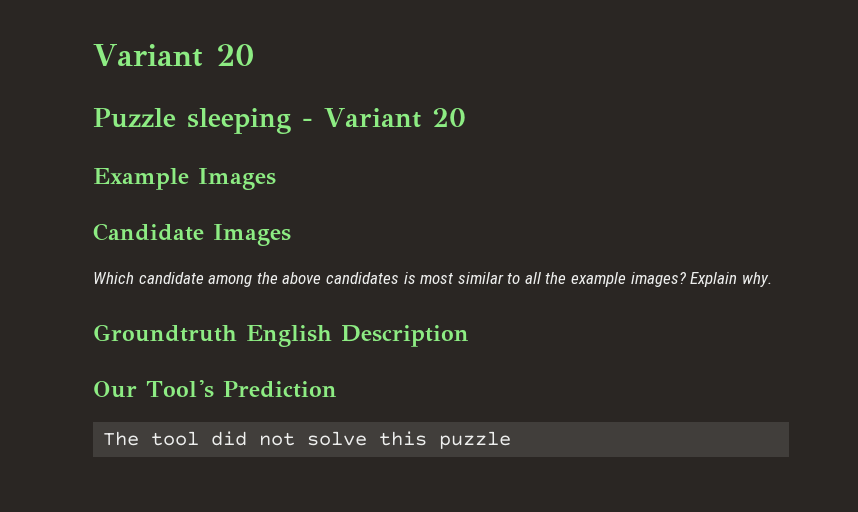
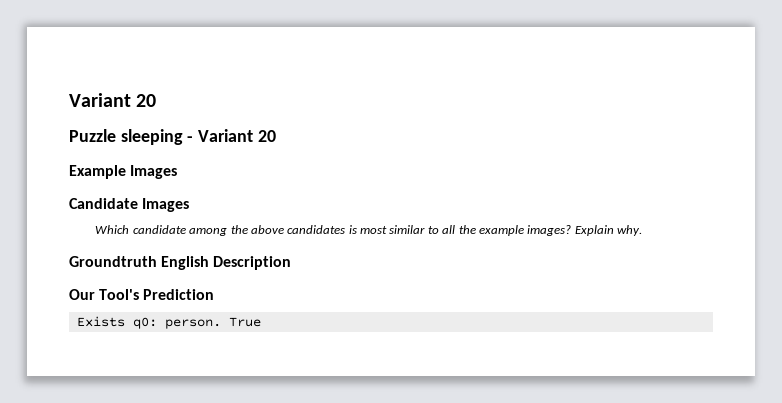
[103,431,512,449] The tool did not solve this puzzle -> [76,316,261,329] Exists q0: person. True

